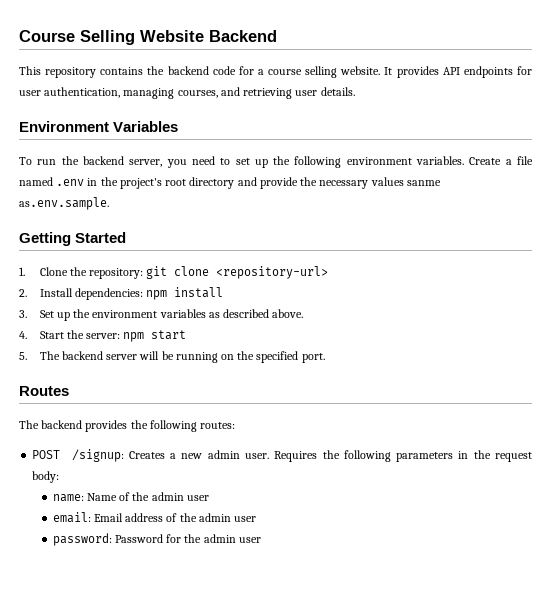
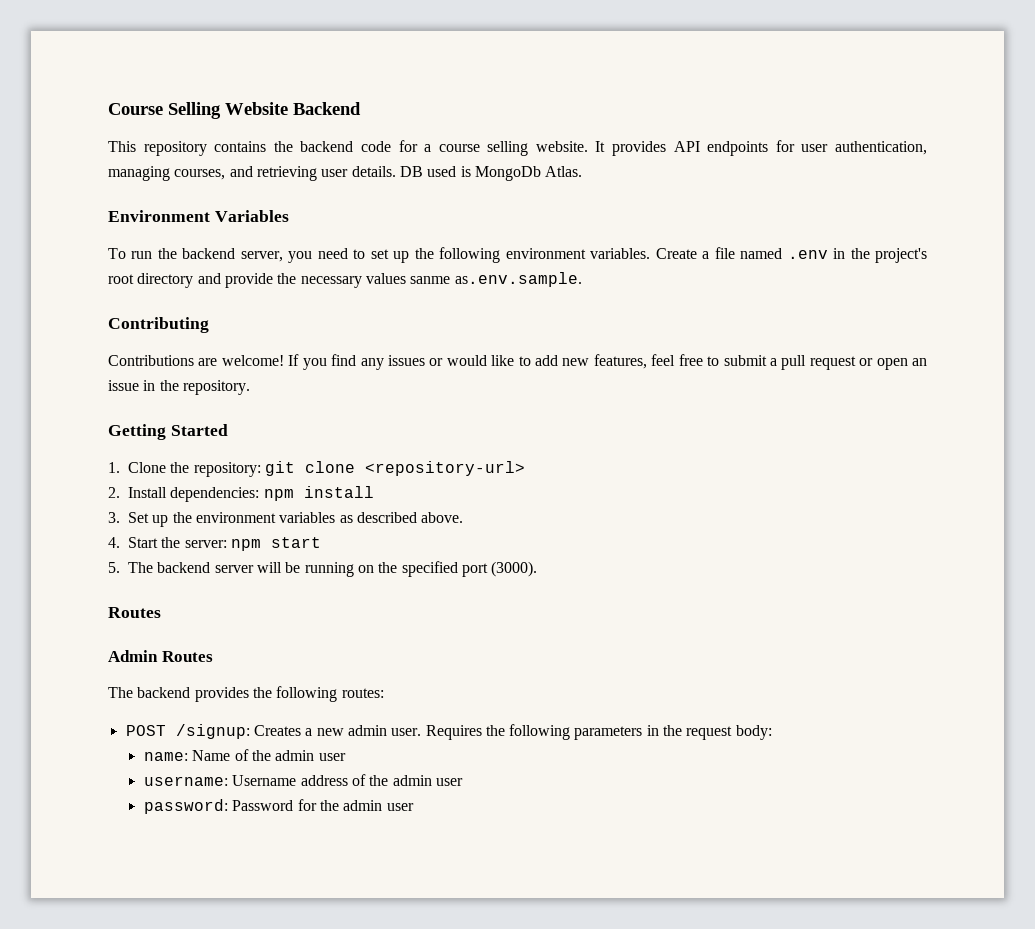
(355, 91) none -> [399,166,583,181] DB used is MongoDb Atlas.
(109, 203) none -> [108,317,209,333] [108,354,927,370] [108,380,250,395] // Contributing // Contributions are welcome! If you find any issues or would like to add new features, feel free to submit a pull request or open an issue in the repository.
[301,353,325,363] [19,386,69,396] port. // Routes -> [461,561,538,577] [108,607,161,618] [108,650,213,662] port (3000). // Routes // Admin Routes
[52,512,123,523] email: Email -> [143,775,297,786] username: Username

